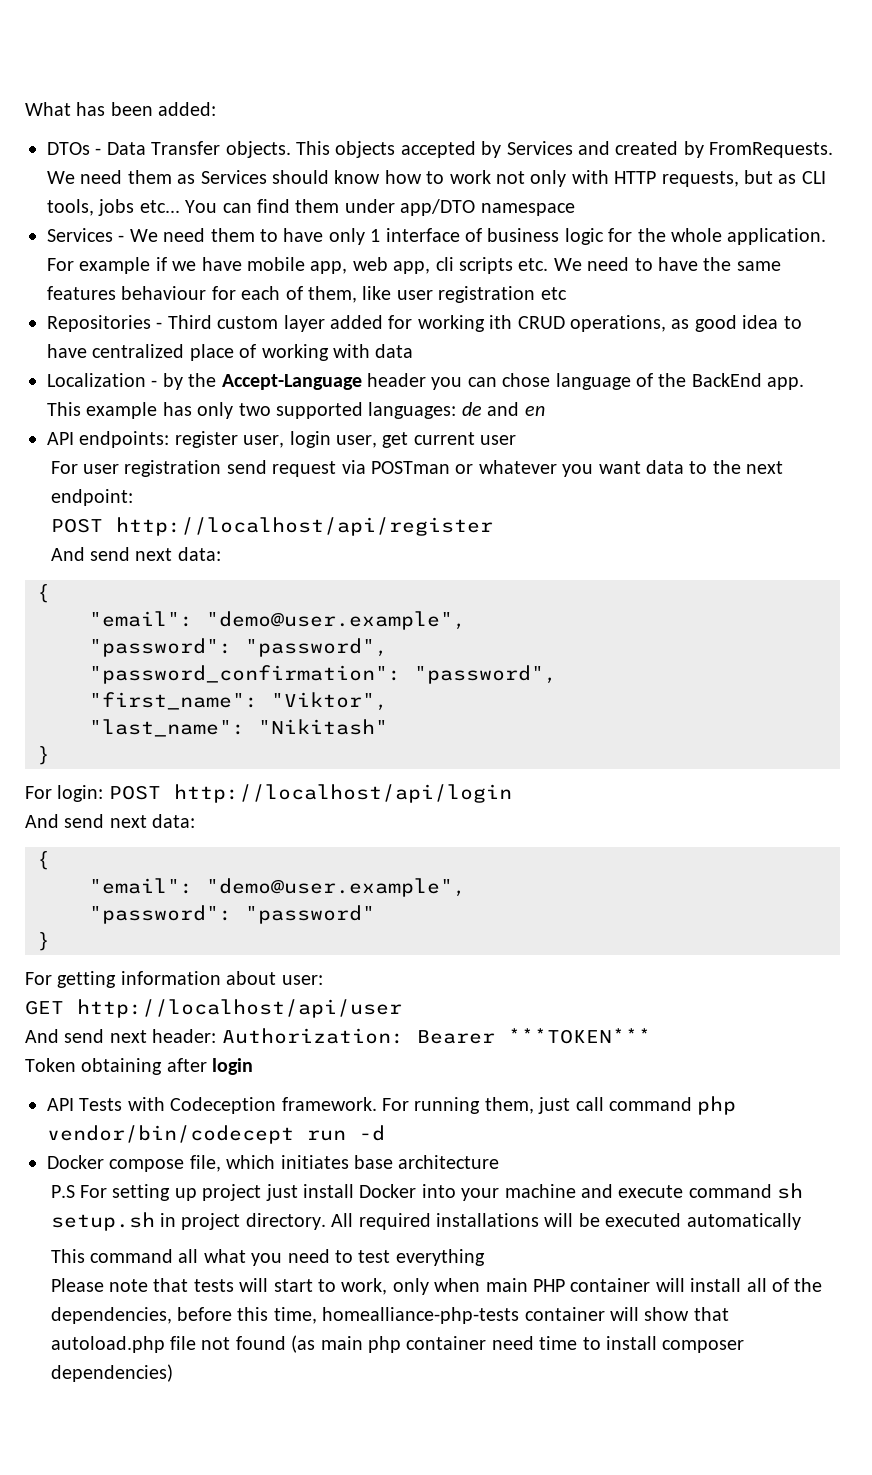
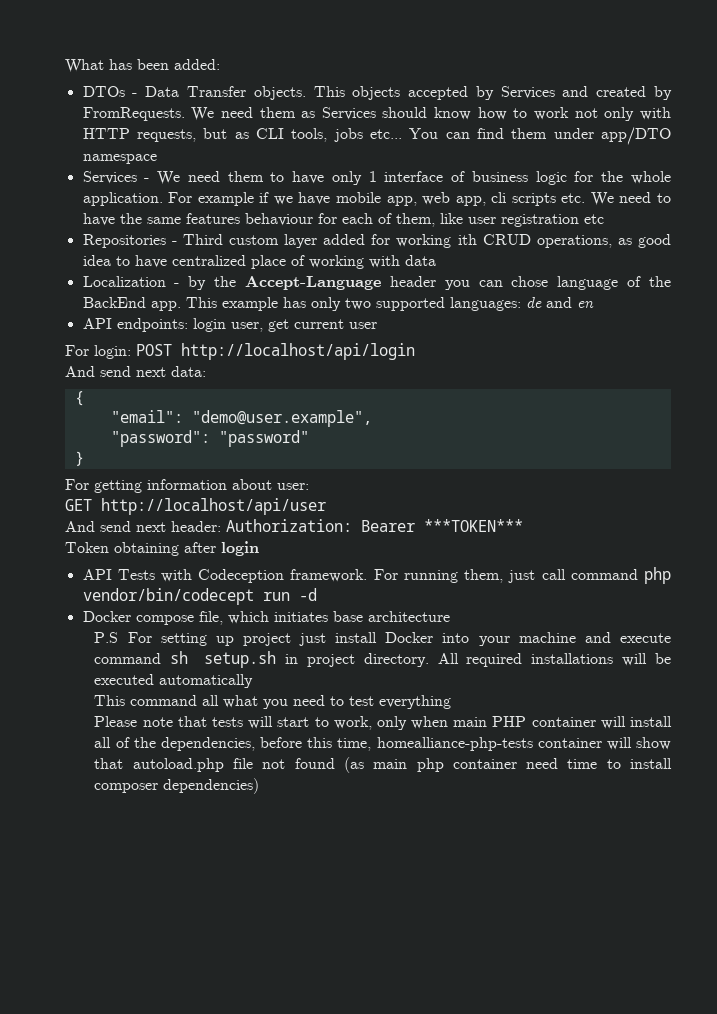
[174,431,285,448] register user, -> (188, 325) none
[50,460,784,477] [50,489,133,506] [50,517,493,536] [50,547,221,561] [37,584,50,603] [89,611,466,630] [89,638,388,657] [89,665,557,684] [89,692,388,711] [89,719,388,737] [37,746,50,765] // For user registration send request via POSTman or whatever you want data to the next endpoint: // POST http://localhost/api/register // And send next data: // { // "email": "demo@user.example", // "password": "password", // "password_confirmation": "password", // "first_name": "Viktor", // "last_name": "Nikitash" // } -> (377, 325) none

